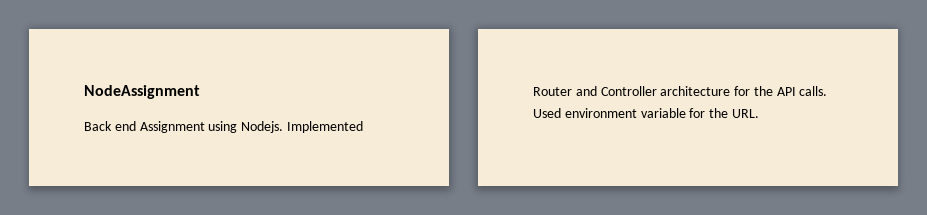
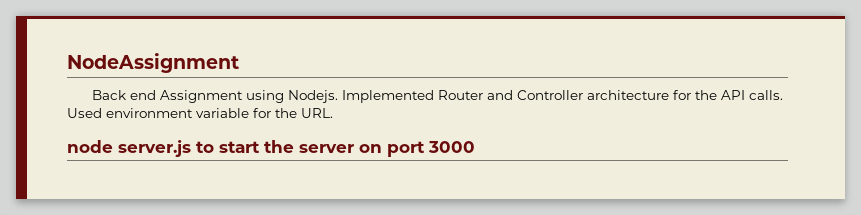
(759, 113) none -> [67,140,475,157] // node server.js to start the server on port 3000

